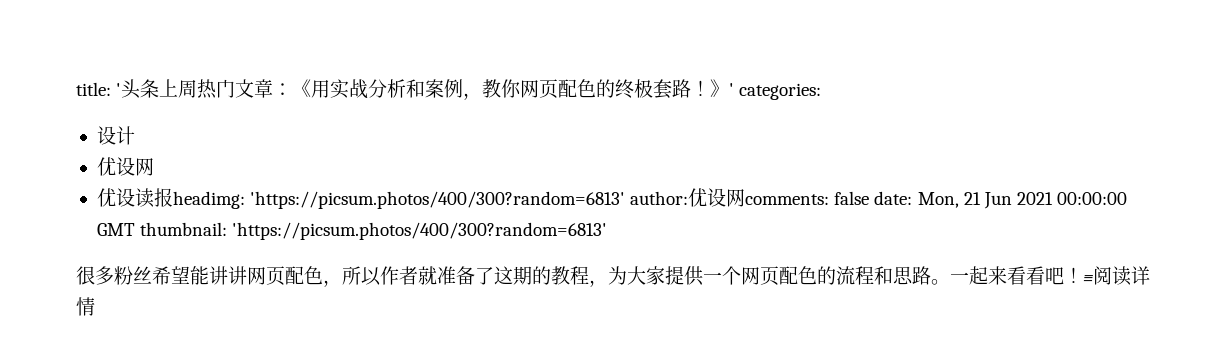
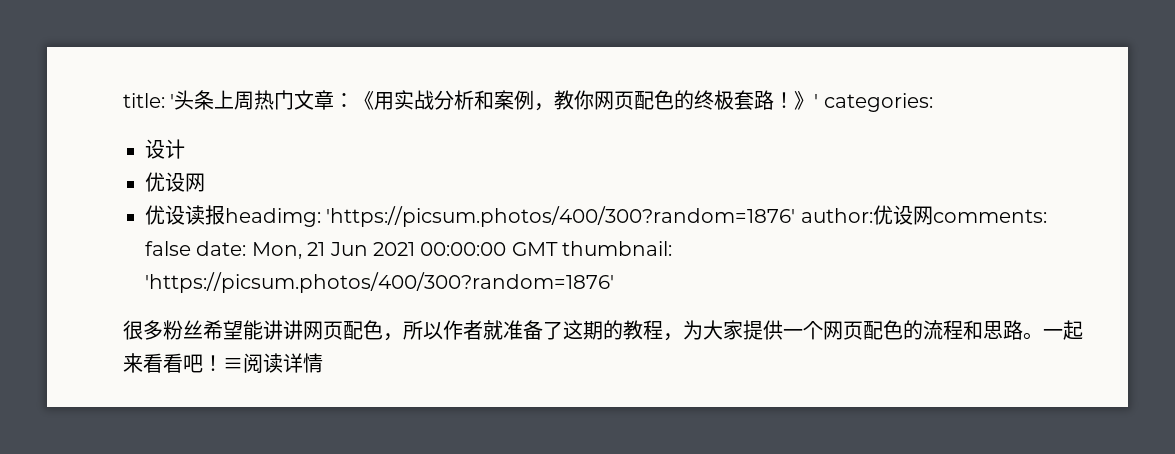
[250,191,626,209] 'https://picsum.photos/400/300?random=6813' -> [326,206,796,227] 'https://picsum.photos/400/300?random=1876'
[232,222,608,240] 'https://picsum.photos/400/300?random=6813' -> [145,272,614,293] 'https://picsum.photos/400/300?random=1876'

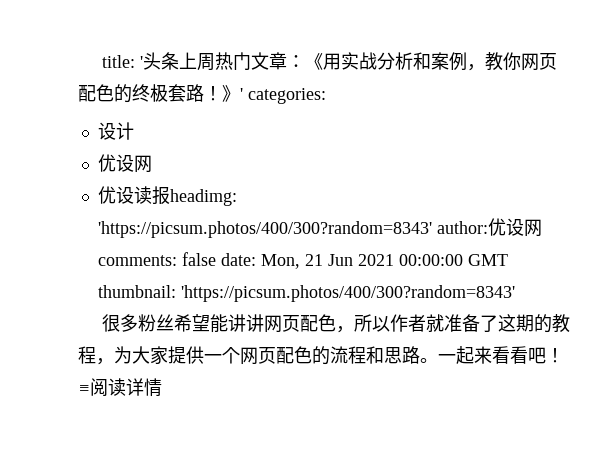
[326,206,796,227] 'https://picsum.photos/400/300?random=1876' -> [97,221,432,238] 'https://picsum.photos/400/300?random=8343'
[145,272,614,293] 'https://picsum.photos/400/300?random=1876' -> [180,285,515,302] 'https://picsum.photos/400/300?random=8343'

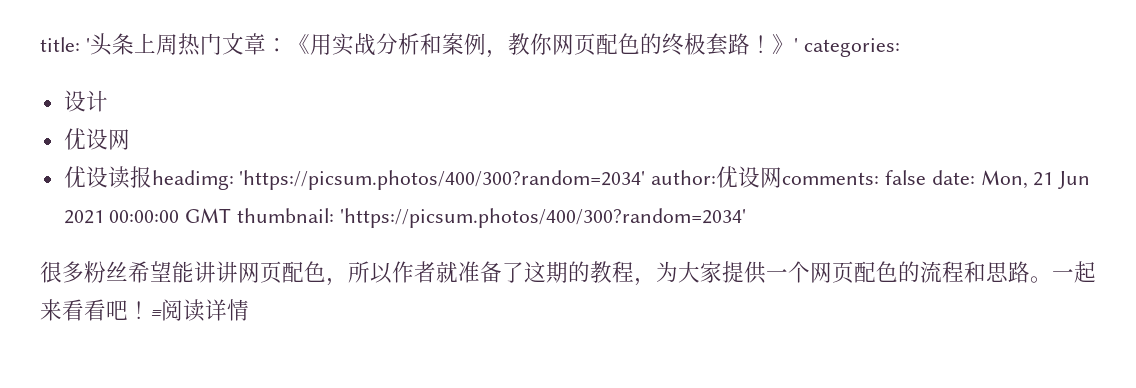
[97,221,432,238] 'https://picsum.photos/400/300?random=8343' -> [239,170,646,190] 'https://picsum.photos/400/300?random=2034'
[180,285,515,302] 'https://picsum.photos/400/300?random=8343' -> [339,208,746,228] 'https://picsum.photos/400/300?random=2034'

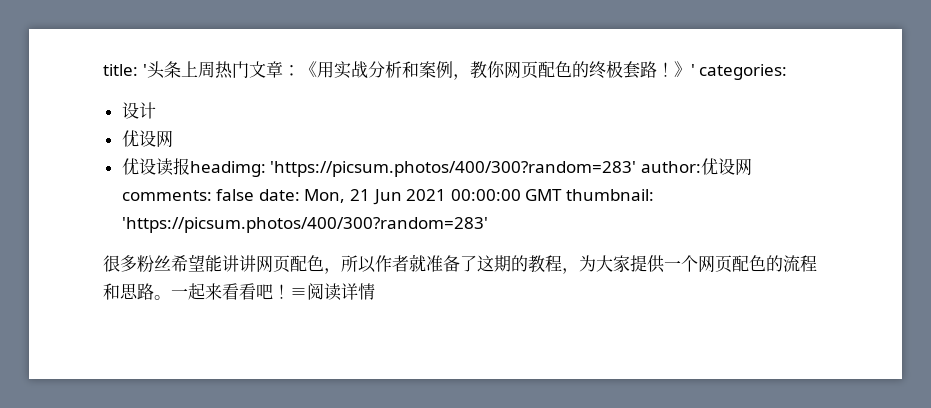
[239,170,646,190] 'https://picsum.photos/400/300?random=2034' -> [270,161,637,177] 'https://picsum.photos/400/300?random=283'
[339,208,746,228] 'https://picsum.photos/400/300?random=2034' -> [121,217,488,233] 'https://picsum.photos/400/300?random=283'

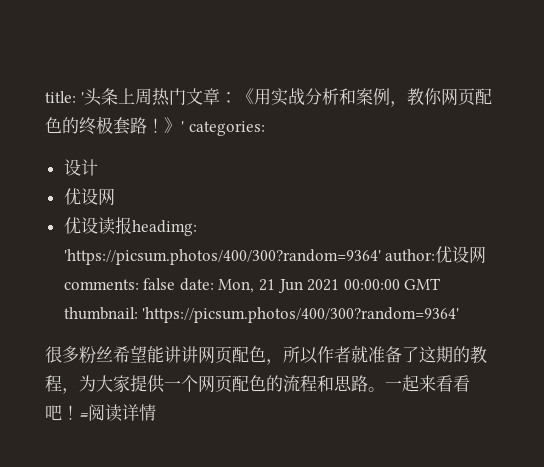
[270,161,637,177] 'https://picsum.photos/400/300?random=283' -> [63,249,381,265] 'https://picsum.photos/400/300?random=9364'
[121,217,488,233] 'https://picsum.photos/400/300?random=283' -> [142,307,460,323] 'https://picsum.photos/400/300?random=9364'

